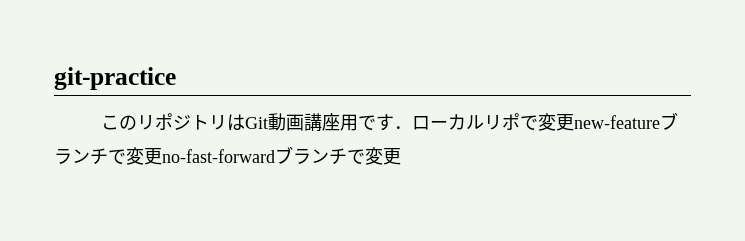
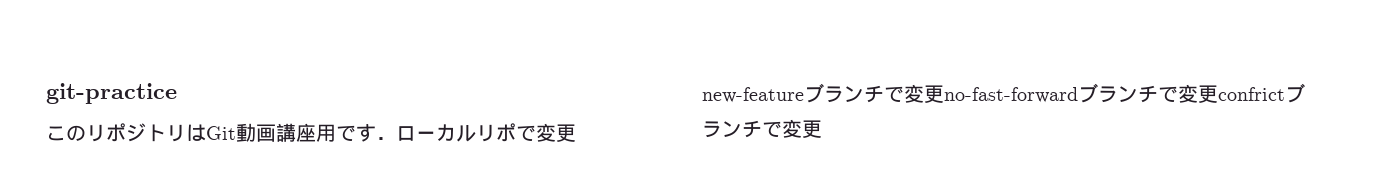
(401, 156) none -> [1218,83,1305,103] [702,119,822,138] confrictブランチで変更

